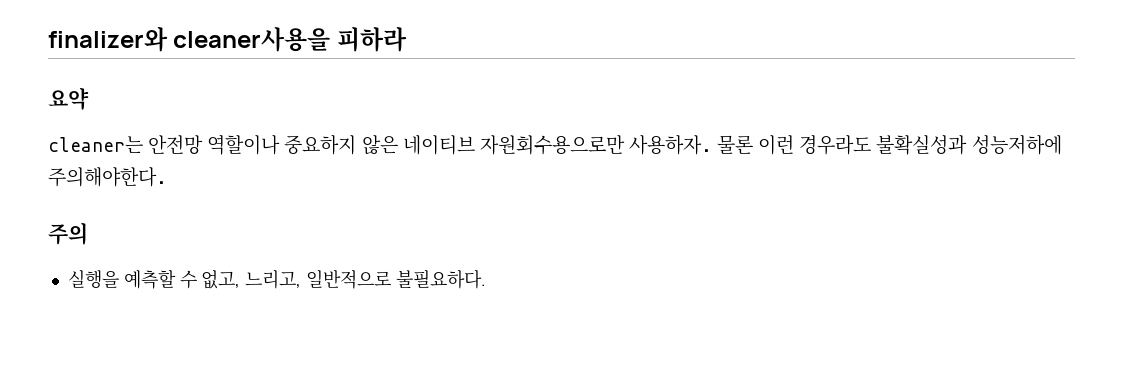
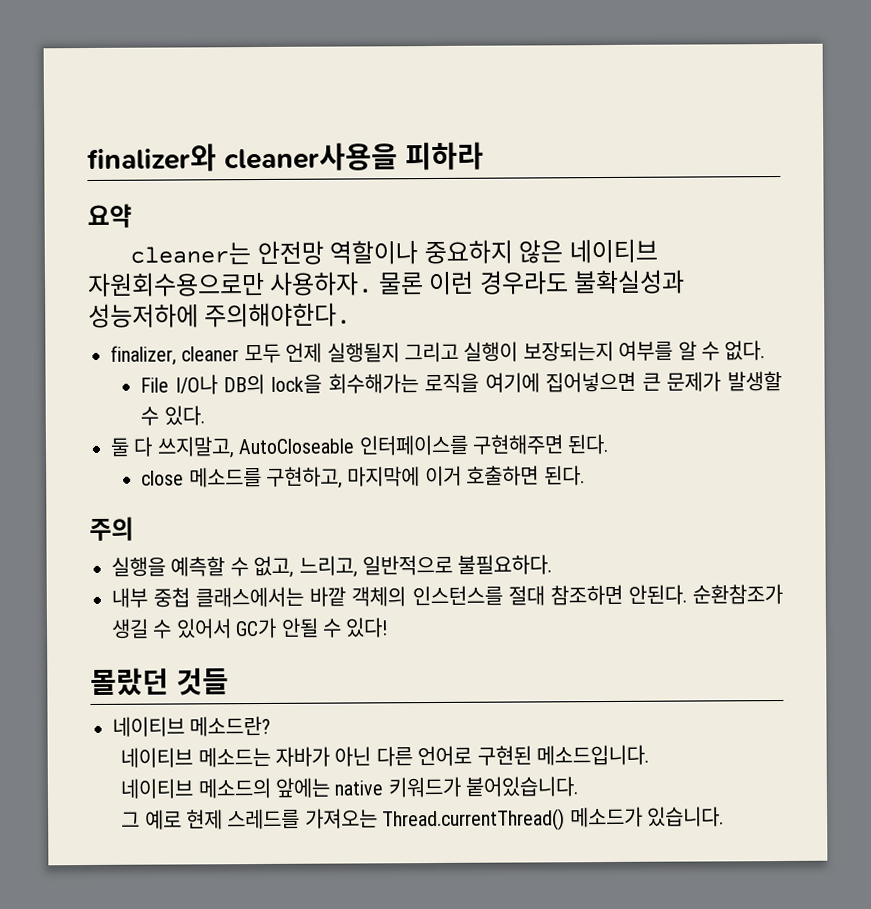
(167, 177) none -> [110,340,766,366] [140,371,782,395] [140,405,205,426] [110,434,610,459] [141,465,585,489] // finalizer, cleaner 모두 언제 실행될지 그리고 실행이 보장되는지 여부를 알 수 없다. // File I/O나 DB의 lock을 회수해가는 로직을 여기에 집어넣으면 큰 문제가 발생할 수 있다. // 둘 다 쓰지말고, AutoCloseable 인터페이스를 구현해주면 된다. // close 메소드를 구현하고, 마지막에 이거 호출하면 된다.
(486, 279) none -> [111,584,783,608] [111,617,389,639] [90,667,229,696] [112,715,272,737] [120,744,650,768] [120,776,579,799] [121,806,725,832] // 내부 중첩 클래스에서는 바깥 객체의 인스턴스를 절대 참조하면 안된다. 순환참조가 생길 수 있어서 GC가 안될 수 있다! // 몰랐던 것들 // 네이티브 메소드란? // 네이티브 메소드는 자바가 아닌 다른 언어로 구현된 메소드입니다. // 네이티브 메소드의 앞에는 native 키워드가 붙어있습니다. // 그 예로 현제 스레드를 가져오는 Thread.currentThread() 메소드가 있습니다.

